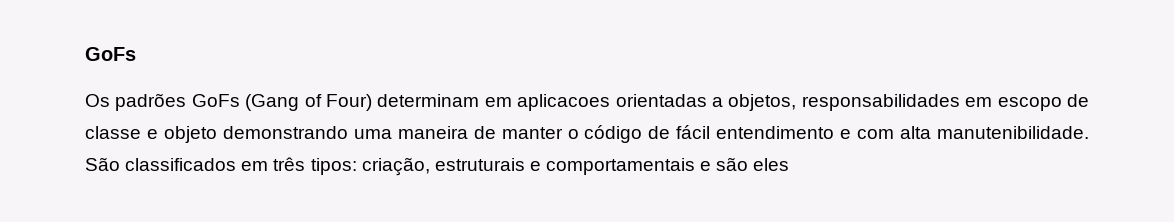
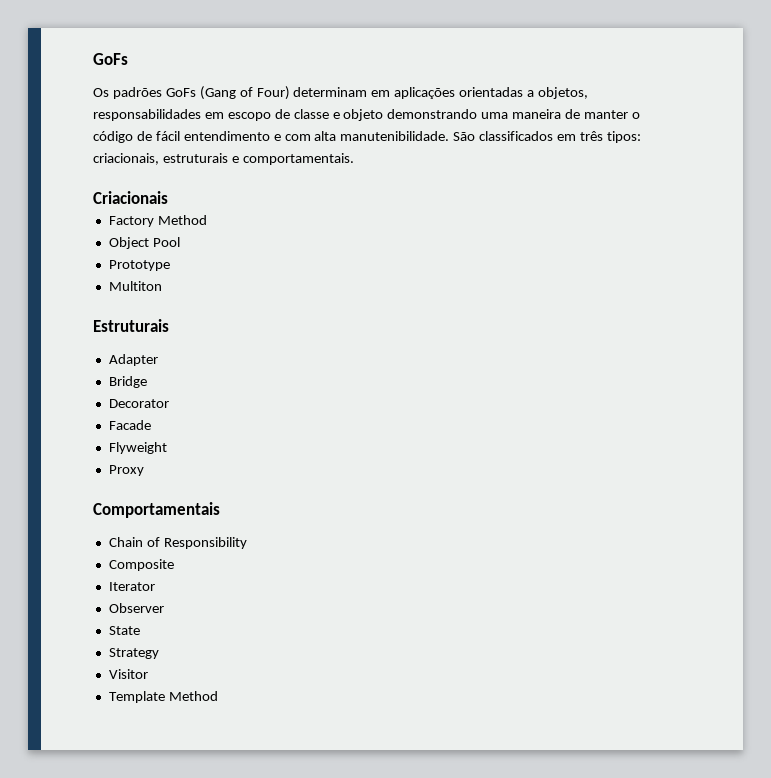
[517,94,611,111] aplicacoes -> [394,87,456,99] aplicações
[361,157,430,176] criação, -> [93,153,159,165] criacionais,
[546,157,790,175] comportamentais e são eles -> [242,153,354,165] [93,191,168,204] [108,215,207,227] [108,237,180,249] [108,260,170,271] [108,281,162,291] [93,319,169,332] [108,354,158,366] [108,376,147,388] [108,399,169,408] [108,420,151,430] [108,442,167,454] [108,465,144,476] [93,502,220,518] [108,537,247,549] [108,559,174,571] [108,582,155,591] [108,603,164,613] [108,626,140,635] [108,648,159,659] [108,669,148,679] [108,691,218,703] comportamentais. // Criacionais // Factory Method // Object Pool // Prototype // Multiton // Estruturais // Adapter // Bridge // Decorator // Facade // Flyweight // Proxy // Comportamentais // Chain of Responsibility // Composite // Iterator // Observer // State // Strategy // Visitor // Template Method

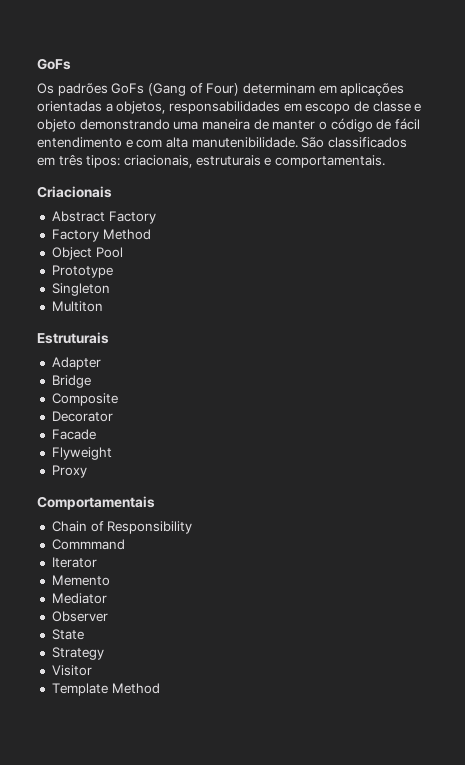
(168, 197) none -> [51,211,156,224] // Abstract Factory
(170, 265) none -> [51,283,110,296] // Singleton
(147, 382) none -> [51,393,118,406] // Composite
[108,559,174,571] Composite -> [51,539,125,550] Commmand
(155, 586) none -> [51,575,110,586] [51,593,107,604] // Memento // Mediator

